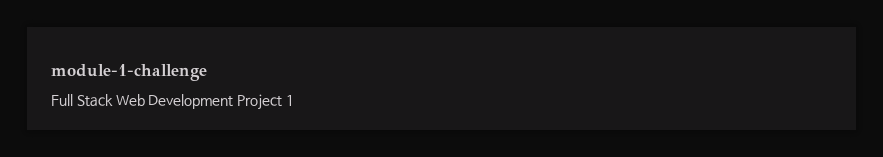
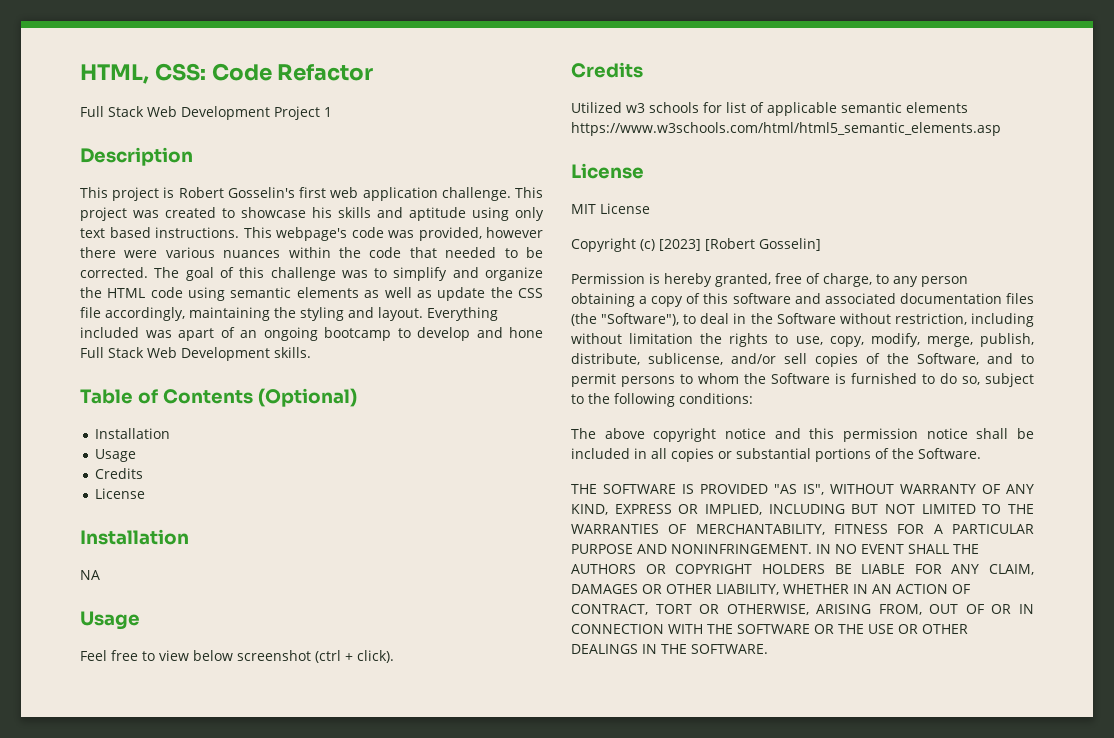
[51,64,207,81] module-1-challenge -> [80,63,374,84] HTML, CSS: Code Refactor
(294, 100) none -> [80,147,193,166] [80,187,543,201] [80,207,544,221] [80,227,543,241] [80,247,543,258] [80,267,543,281] [80,287,543,301] [80,307,498,321] [80,327,543,341] [80,347,311,361] [80,388,357,407] [95,428,171,439] [95,449,137,462] [95,468,144,479] [95,488,146,499] [80,529,189,545] [80,570,100,580] [80,611,140,630] [80,650,394,663] [571,62,643,78] [571,102,968,116] [571,122,1001,136] [571,163,644,179] [571,203,650,214] [571,238,821,252] [571,273,968,287] [571,293,1034,307] [571,313,1034,327] [571,333,1034,347] [571,353,1034,367] [571,373,1034,387] [571,393,753,407] [571,428,1034,442] [571,448,981,462] [571,484,1034,495] [571,504,1034,515] [571,524,1034,535] [571,544,979,554] [571,564,1034,575] [571,584,970,595] [571,604,1034,615] [571,624,968,634] [571,644,768,654] // Description // This project is Robert Gosselin's first web application challenge. This project was created to showcase his skills and aptitude using only text based instructions. This webpage's code was provided, however there were various nuances within the code that needed to be corrected. The goal of this challenge was to simplify and organize the HTML code using semantic elements as well as update the CSS file accordingly, maintaining the styling and layout. Everything included was apart of an ongoing bootcamp to develop and hone Full Stack Web Development skills. // Table of Contents (Optional) // Installation // Usage // Credits // License // Installation // NA // Usage // Feel free to view below screenshot (ctrl + click). // Credits // Utilized w3 schools for list of applicable semantic elements https://www.w3schools.com/html/html5_semantic_elements.asp // License // MIT License // Copyright (c) [2023] [Robert Gosselin] // Permission is hereby granted, free of charge, to any person obtaining a copy of this software and associated documentation files (the "Software"), to deal in the Software without restriction, including without limitation the rights to use, copy, modify, merge, publish, distribute, sublicense, and/or sell copies of the Software, and to permit persons to whom the Software is furnished to do so, subject to the following conditions: // The above copyright notice and this permission notice shall be included in all copies or substantial portions of the Software. // THE SOFTWARE IS PROVIDED "AS IS", WITHOUT WARRANTY OF ANY KIND, EXPRESS OR IMPLIED, INCLUDING BUT NOT LIMITED TO THE WARRANTIES OF MERCHANTABILITY, FITNESS FOR A PARTICULAR PURPOSE AND NONINFRINGEMENT. IN NO EVENT SHALL THE AUTHORS OR COPYRIGHT HOLDERS BE LIABLE FOR ANY CLAIM, DAMAGES OR OTHER LIABILITY, WHETHER IN AN ACTION OF CONTRACT, TORT OR OTHERWISE, ARISING FROM, OUT OF OR IN CONNECTION WITH THE SOFTWARE OR THE USE OR OTHER DEALINGS IN THE SOFTWARE.

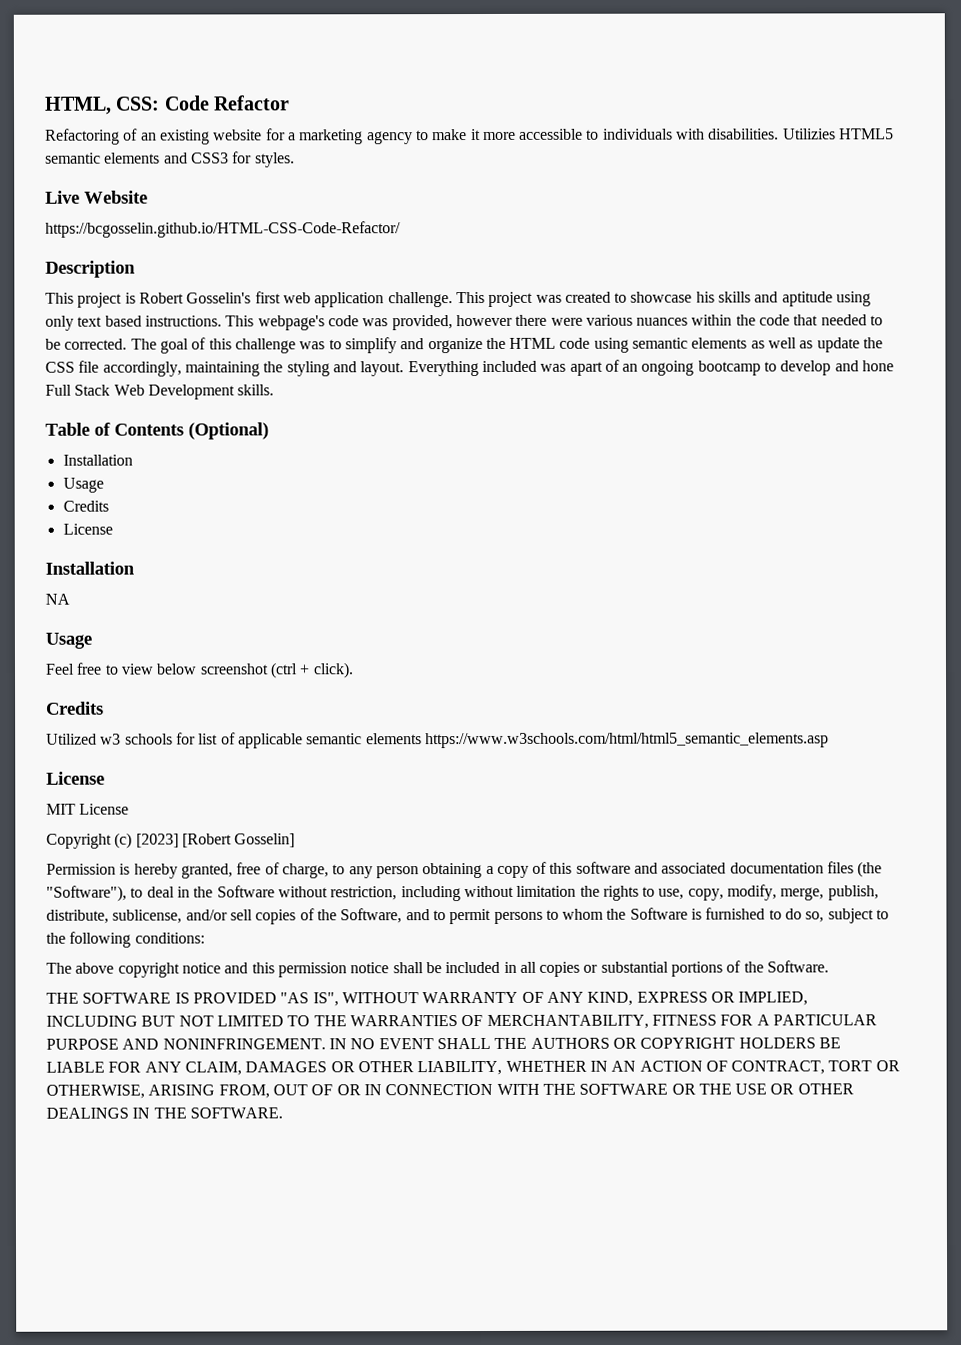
[80,106,332,120] Full Stack Web Development Project 1 -> [45,128,895,145] [45,151,295,168] [45,190,148,204] [45,221,401,238] Refactoring of an existing website for a marketing agency to make it more accessible to individuals with disabilities. Utilizies HTML5 semantic elements and CSS3 for styles. // Live Website // https://bcgosselin.github.io/HTML-CSS-Code-Refactor/

